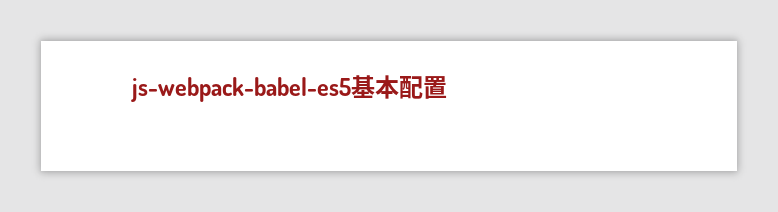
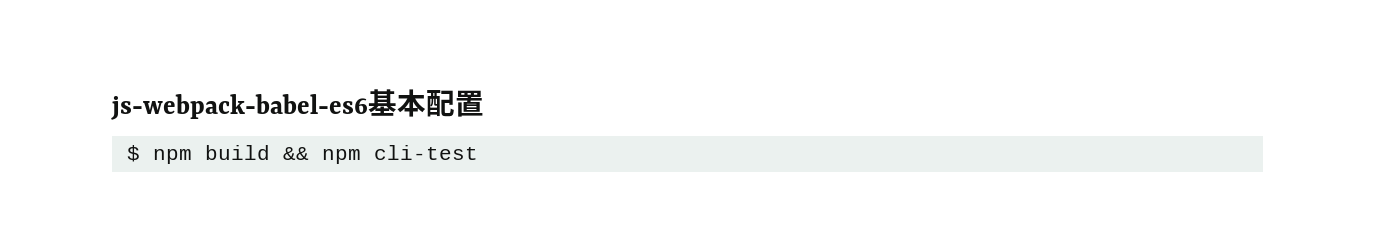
[131,77,351,102] js-webpack-babel-es5 -> [111,94,368,120] js-webpack-babel-es6
(447, 87) none -> [126,145,478,164] // $ npm build && npm cli-test

